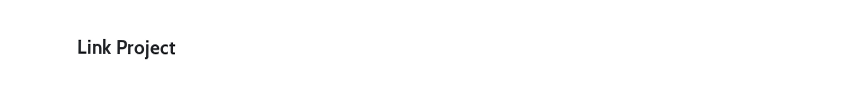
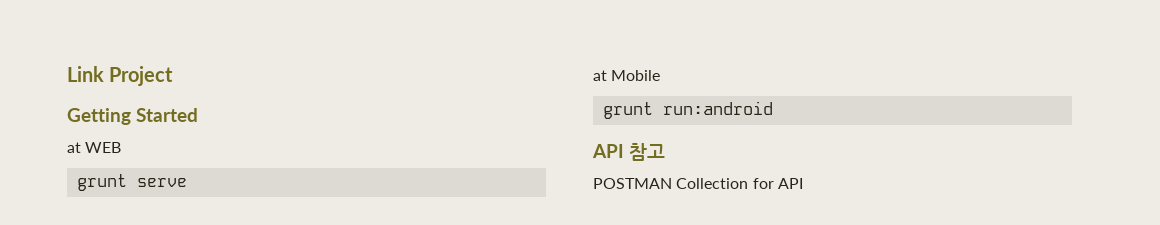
(178, 50) none -> [67,108,198,125] [67,142,122,153] [76,174,187,191] [593,70,661,81] [602,101,773,119] [592,143,665,161] [593,178,803,189] // Getting Started // at WEB // grunt serve // at Mobile // grunt run:android // API 참고 // POSTMAN Collection for API

